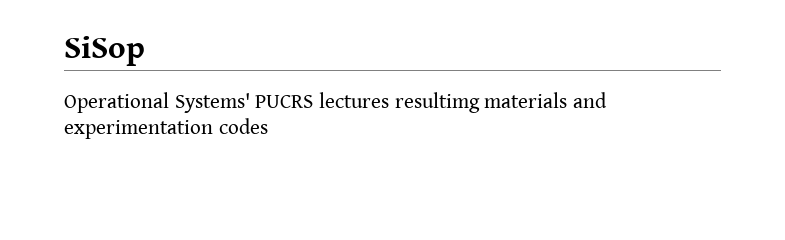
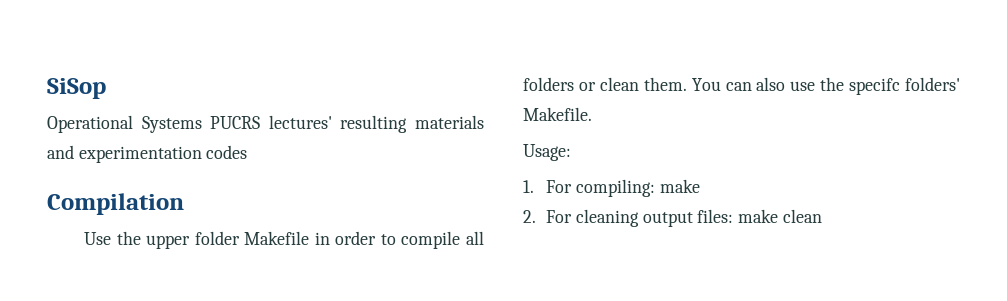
[174,92,480,113] Systems' PUCRS lectures resultimg -> [141,115,408,133] Systems PUCRS lectures' resulting
(268, 126) none -> [47,193,184,215] [84,231,484,249] [523,77,960,95] [523,107,592,121] [523,144,571,161] [523,179,700,197] [523,209,822,227] // Compilation // Use the upper folder Makefile in order to compile all folders or clean them. You can also use the specifc folders' Makefile. // Usage: // 1. For compiling: make // 2. For cleaning output files: make clean

